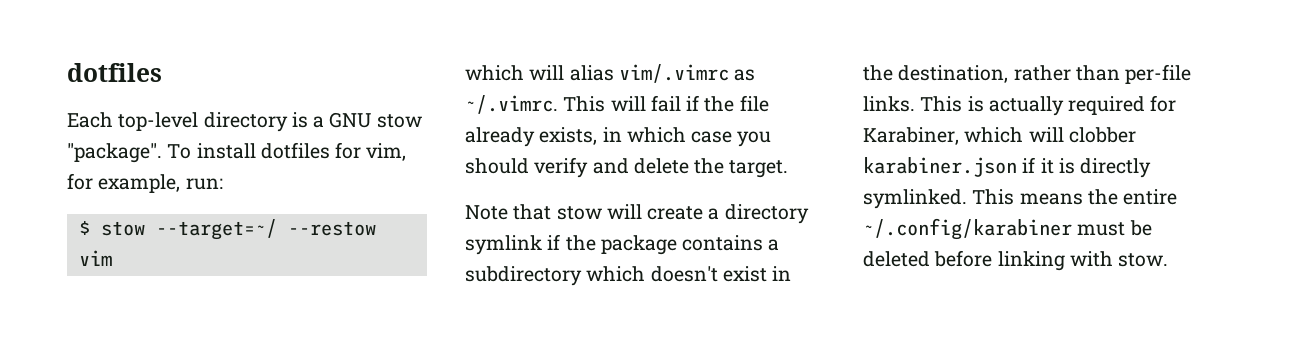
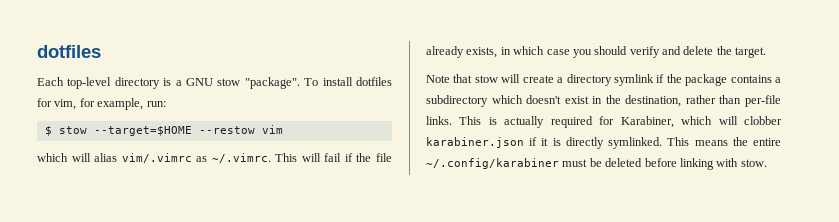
[155,219,277,240] --target=~/ -> [93,126,192,136] --target=$HOME

